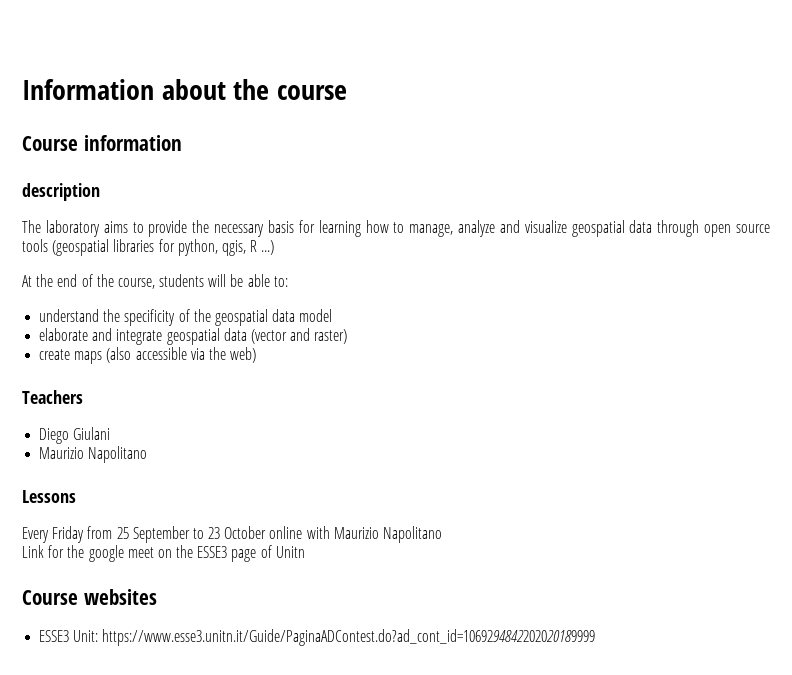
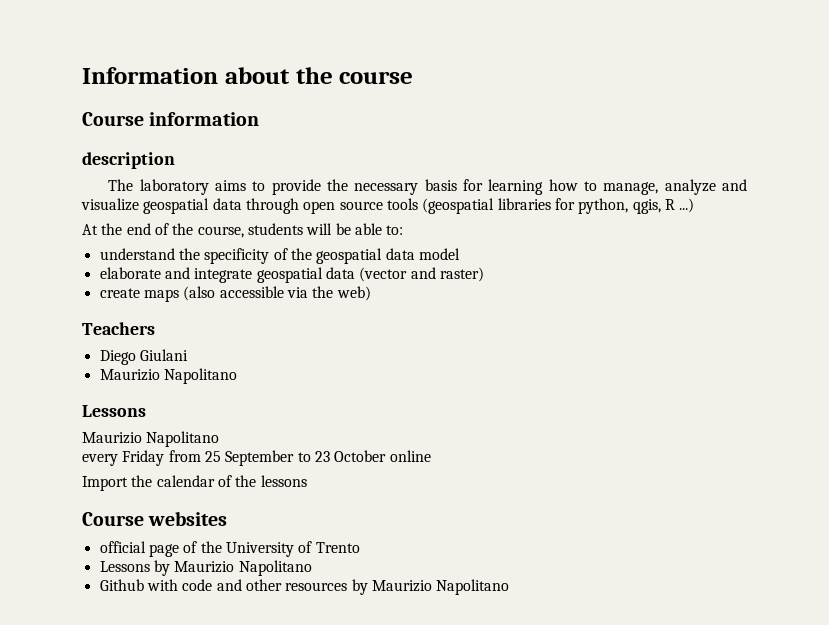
[22,527,49,543] Every -> [82,431,220,447] [82,454,118,466] Maurizio Napolitano // every
[306,526,443,543] [22,545,305,562] [22,589,157,605] [39,629,596,646] with Maurizio Napolitano // Link for the google meet on the ESSE3 page of Unitn // Course websites // ESSE3 Unit: https://www.esse3.unitn.it/Guide/PaginaADContest.do?ad_cont_id=1069294842202020189999 -> [82,475,307,491] [82,511,228,526] [99,541,360,557] [99,560,312,576] [99,579,510,595] // Import the calendar of the lessons // Course websites // official page of the University of Trento // Lessons by Maurizio Napolitano // Github with code and other resources by Maurizio Napolitano

